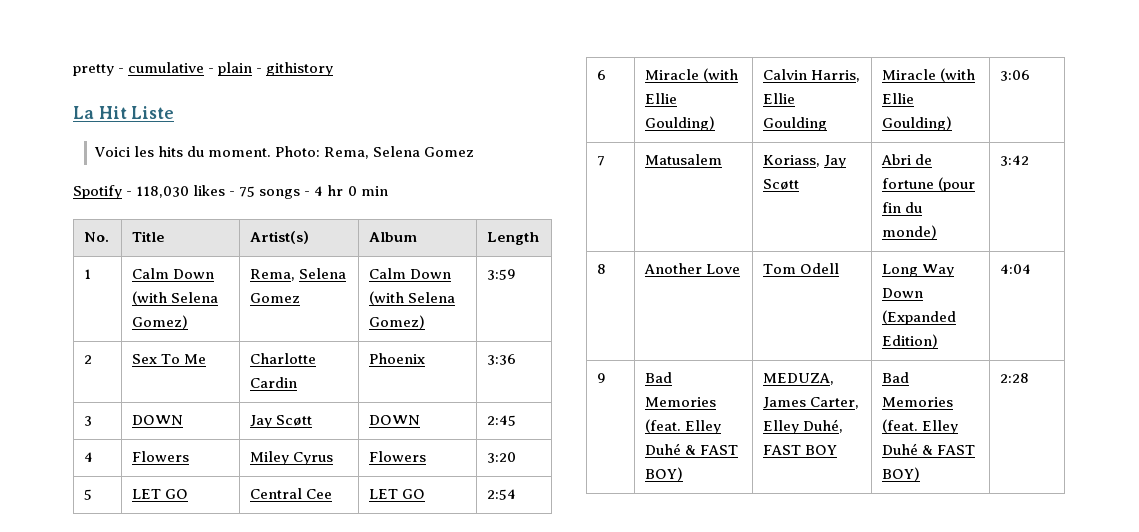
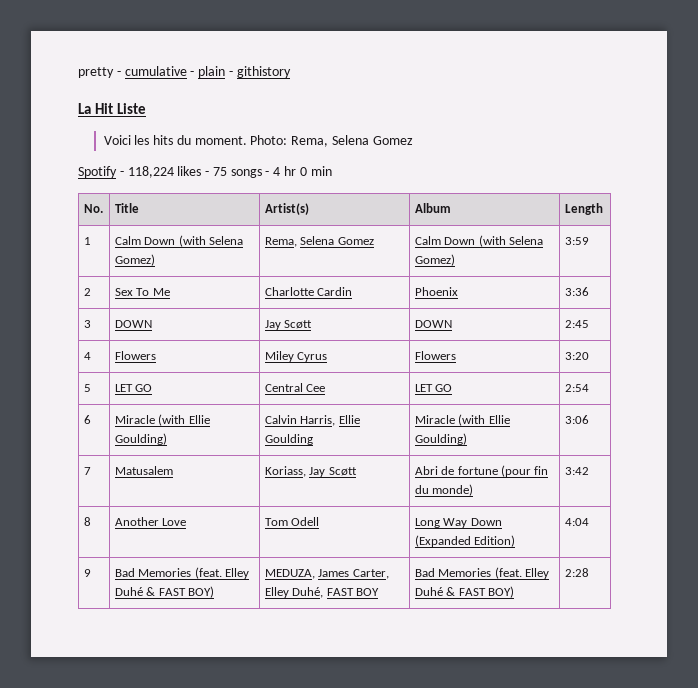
[136,186,190,198] 118,030 -> [127,166,174,178] 118,224

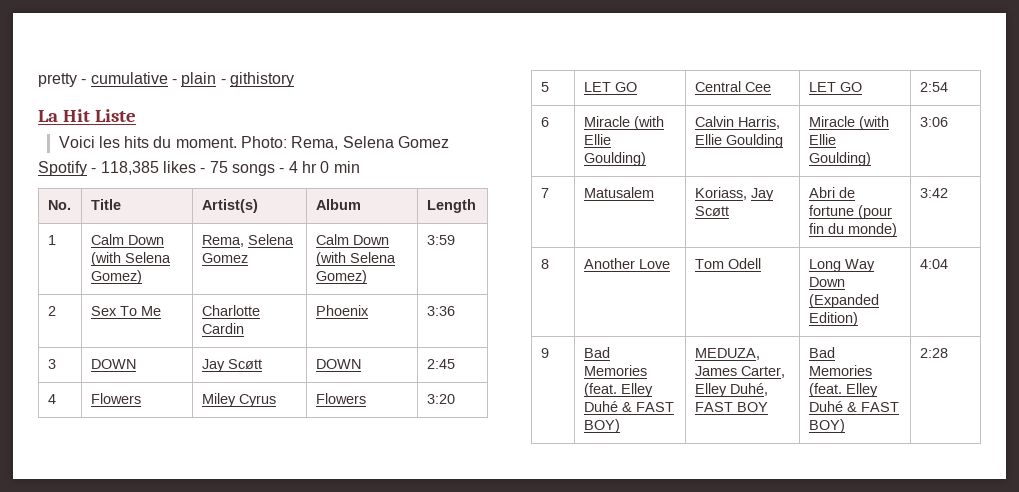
[127,166,174,178] 118,224 -> [100,161,159,175] 118,385

